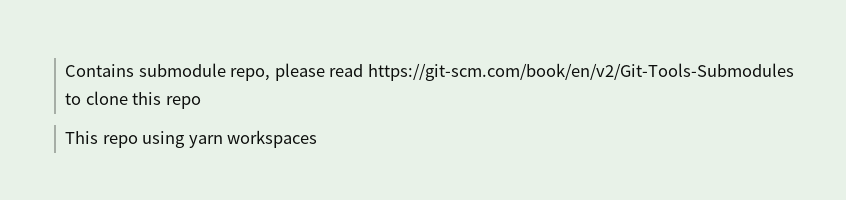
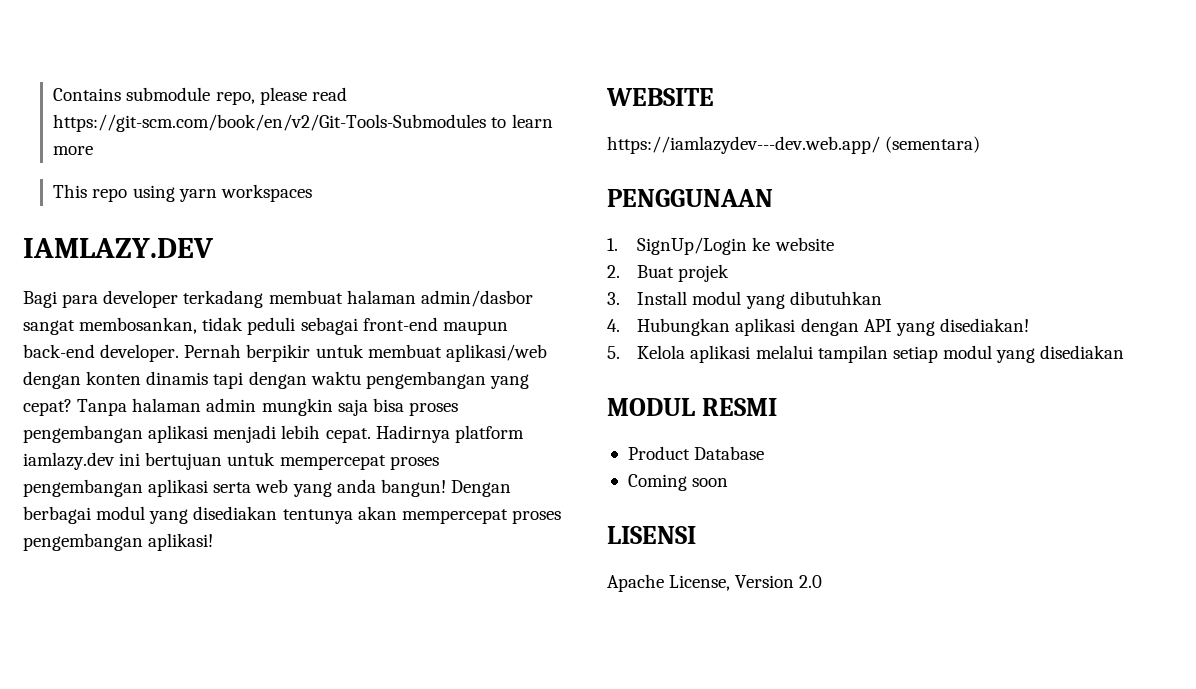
[85,91,201,109] clone this repo -> [511,114,553,128] [53,146,94,155] learn more
(318, 139) none -> [23,238,214,258] [23,290,533,308] [23,317,508,335] [23,344,547,362] [23,371,529,389] [23,398,458,416] [23,425,524,443] [23,452,439,470] [23,479,511,497] [23,506,561,524] [23,533,214,551] [606,88,714,106] [607,136,981,154] [607,189,773,207] [607,237,834,255] [607,264,730,282] [607,291,882,309] [607,318,1029,336] [607,345,1125,363] [607,398,777,416] [627,446,765,460] [627,474,729,491] [607,526,696,544] [607,574,823,592] // IAMLAZY.DEV // Bagi para developer terkadang membuat halaman admin/dasbor sangat membosankan, tidak peduli sebagai front-end maupun back-end developer. Pernah berpikir untuk membuat aplikasi/web dengan konten dinamis tapi dengan waktu pengembangan yang cepat? Tanpa halaman admin mungkin saja bisa proses pengembangan aplikasi menjadi lebih cepat. Hadirnya platform iamlazy.dev ini bertujuan untuk mempercepat proses pengembangan aplikasi serta web yang anda bangun! Dengan berbagai modul yang disediakan tentunya akan mempercepat proses pengembangan aplikasi! // WEBSITE // https://iamlazydev---dev.web.app/ (sementara) // PENGGUNAAN // 1. SignUp/Login ke website // 2. Buat projek // 3. Install modul yang dibutuhkan // 4. Hubungkan aplikasi dengan API yang disediakan! // 5. Kelola aplikasi melalui tampilan setiap modul yang disediakan // MODUL RESMI // Product Database // Coming soon // LISENSI // Apache License, Version 2.0

